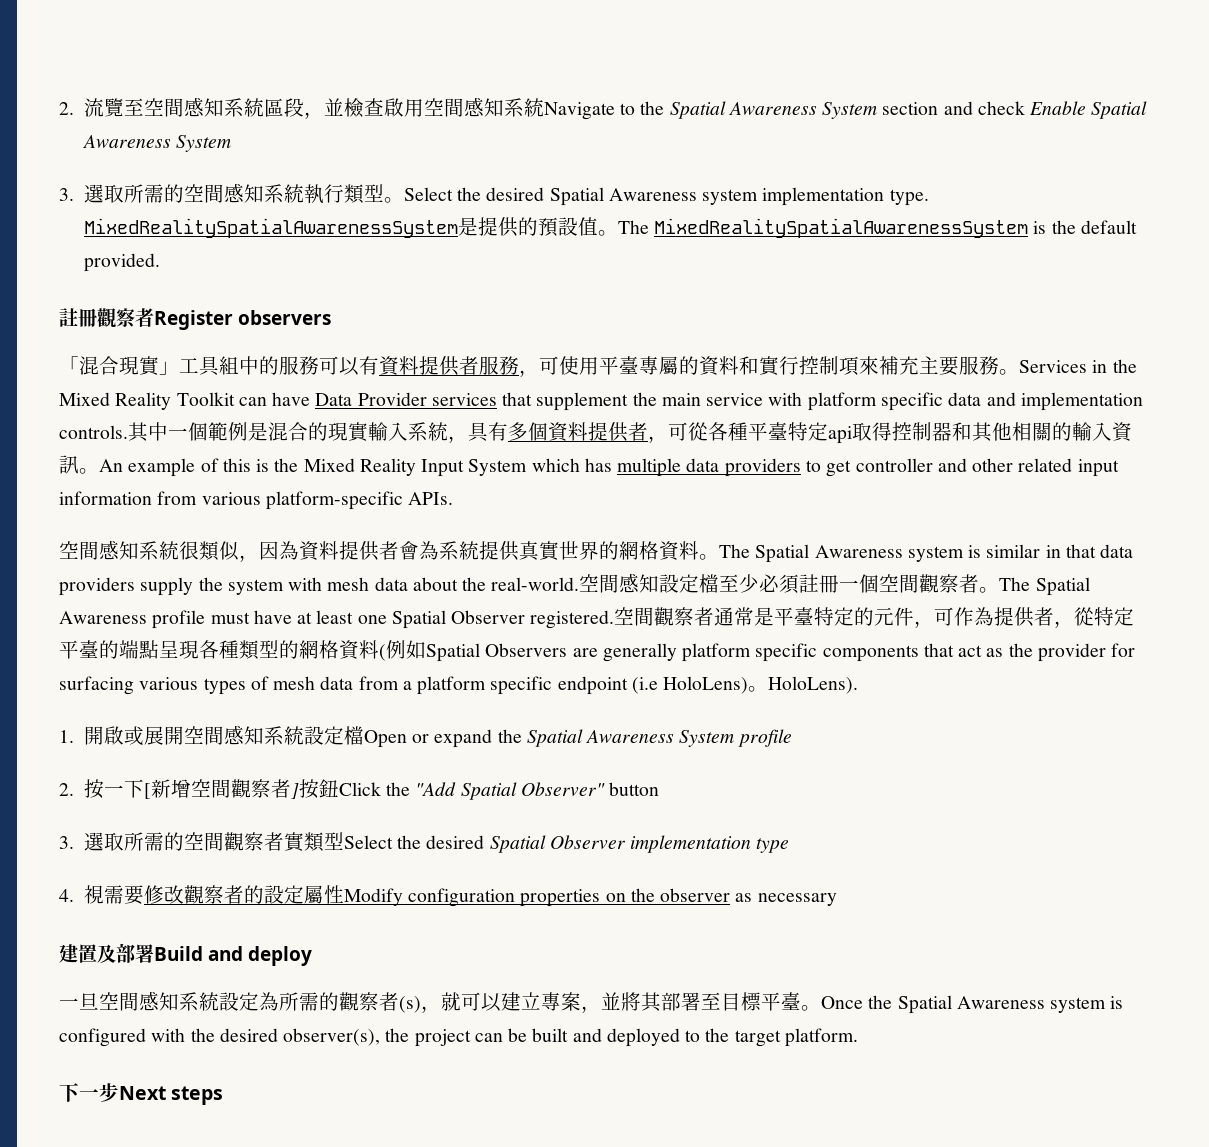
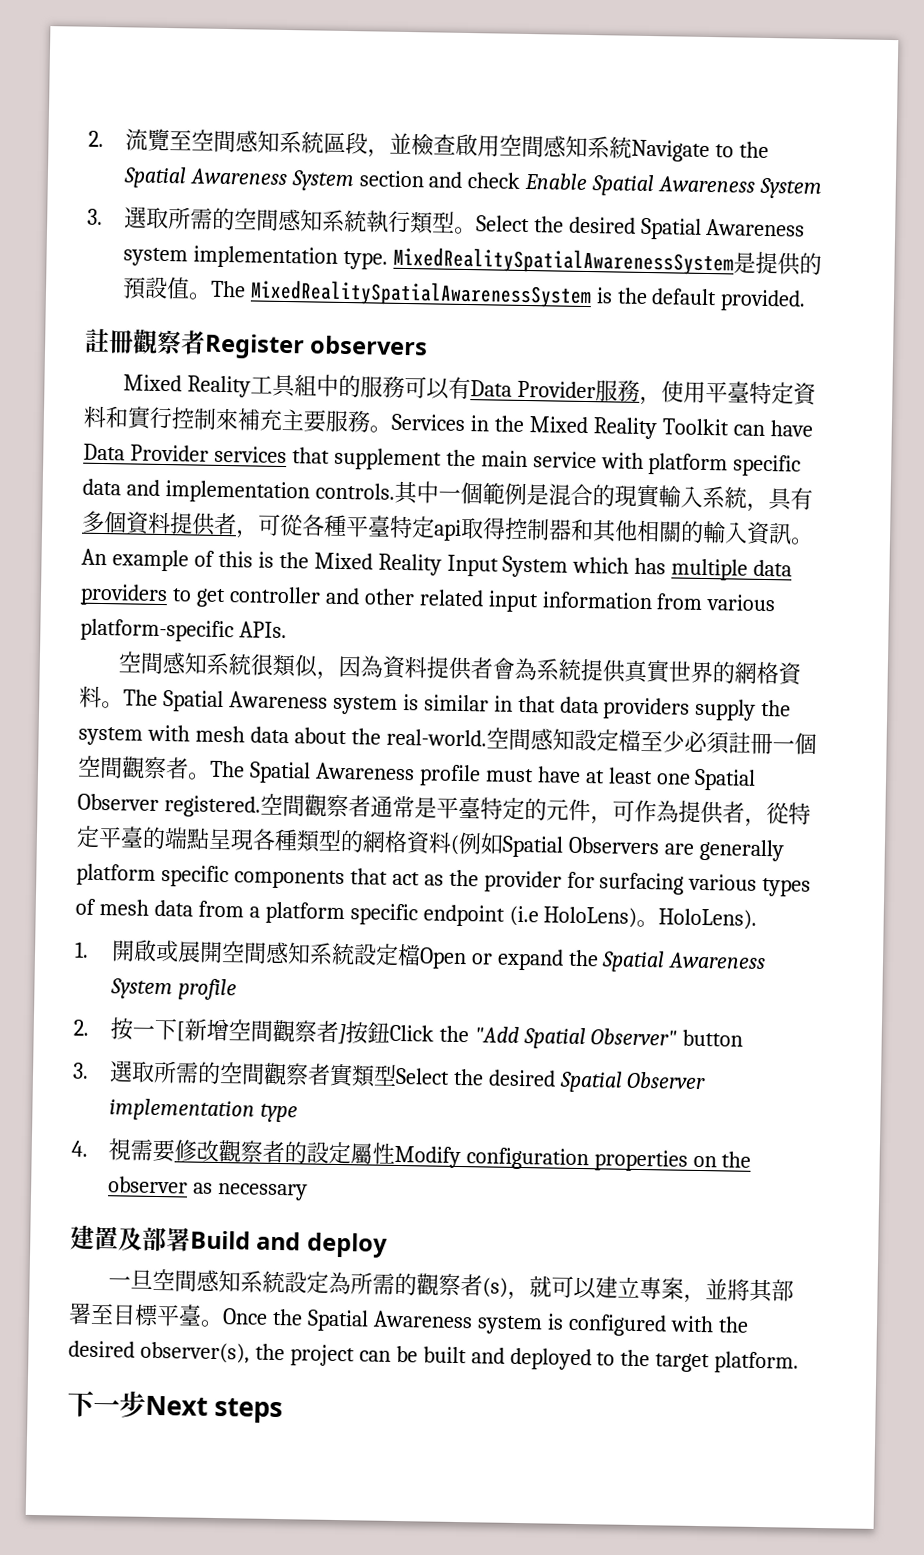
[59,356,179,376] 「混合現實」 -> [123,374,252,398] Mixed Reality
[379,356,559,377] 資料提供者服務，可 -> [470,379,663,406] Data Provider服務，
[639,356,699,375] 專屬的 -> [749,381,795,405] 特定
[839,356,859,376] 項 -> (217, 418) none

